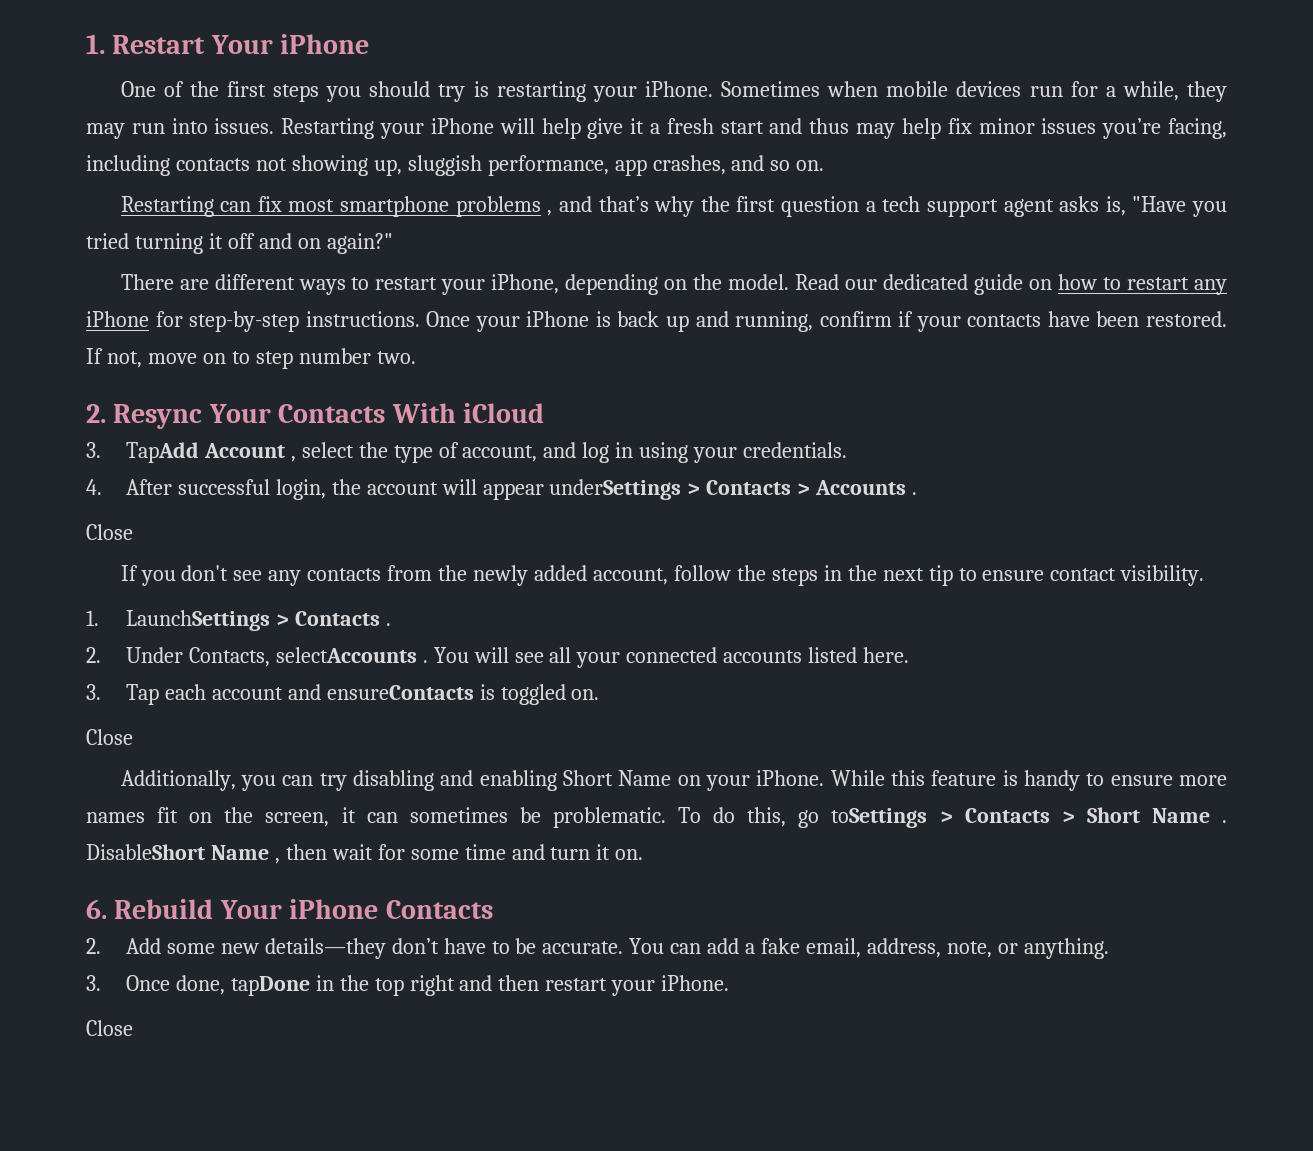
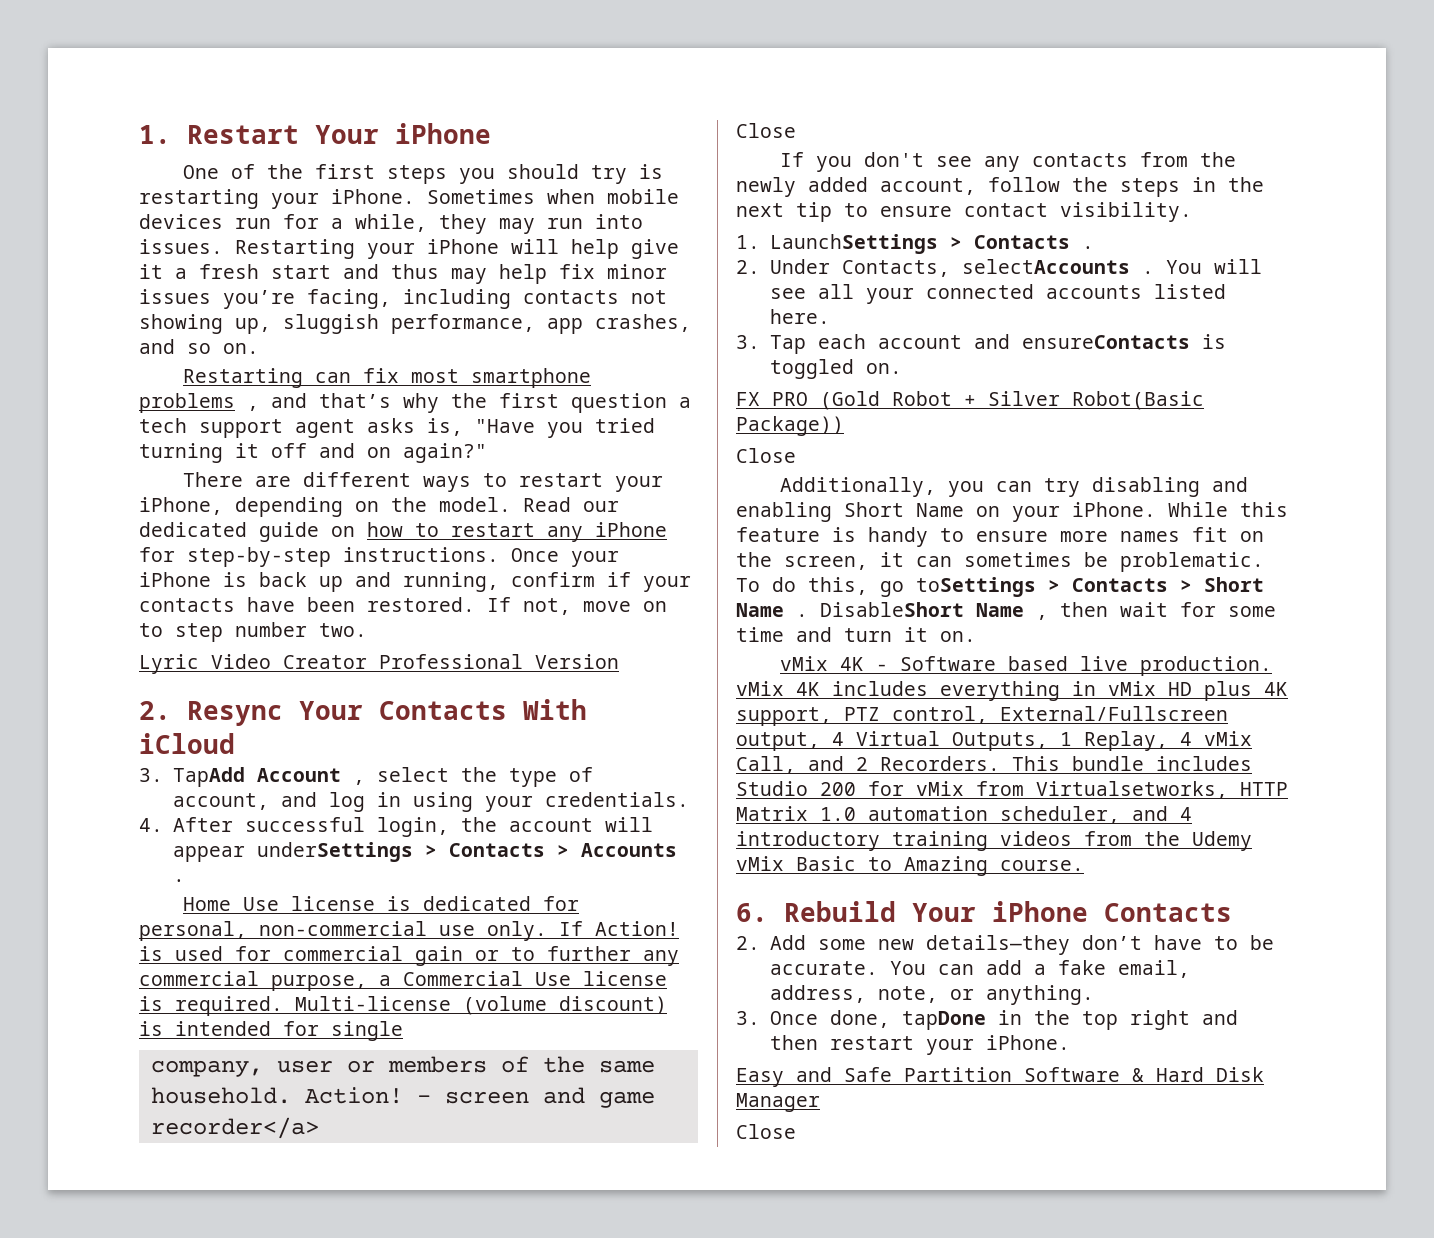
(416, 357) none -> [139,654,619,674] // Lyric Video Creator Professional Version
(918, 493) none -> [182,896,579,911] [139,921,679,941] [139,946,679,966] [139,971,667,991] [139,996,667,1016] [139,1021,403,1041] [150,1056,655,1077] [150,1087,655,1108] [150,1117,319,1139] // Home Use license is dedicated for personal, non-commercial use only. If Action! is used for commercial gain or to further any commercial purpose, a Commercial Use license is required. Multi-license (volume discount) is intended for single // company, user or members of the same household. Action! - screen and game recorder</a>
(600, 694) none -> [736,391,1204,410] [736,416,844,436] // FX PRO (Gold Robot + Silver Robot(Basic Package))
(644, 854) none -> [779,656,1272,676] [736,681,1288,701] [736,706,1228,726] [736,731,1252,751] [736,756,1252,774] [736,781,1288,799] [736,806,1192,824] [736,831,1252,851] [736,856,1084,876] // vMix 4K - Software based live production. vMix 4K includes everything in vMix HD plus 4K support, PTZ control, External/Fullscreen output, 4 Virtual Outputs, 1 Replay, 4 vMix Call, and 2 Recorders. This bundle includes Studio 200 for vMix from Virtualsetworks, HTTP Matrix 1.0 automation scheduler, and 4 introductory training videos from the Udemy vMix Basic to Amazing course.
(730, 983) none -> [736,1067,1264,1087] [736,1093,820,1112] // Easy and Safe Partition Software & Hard Disk Manager

